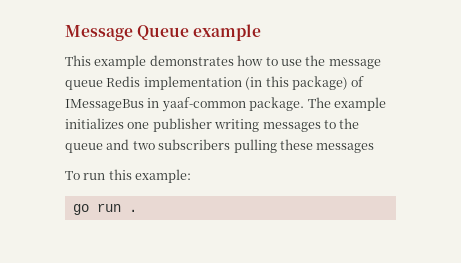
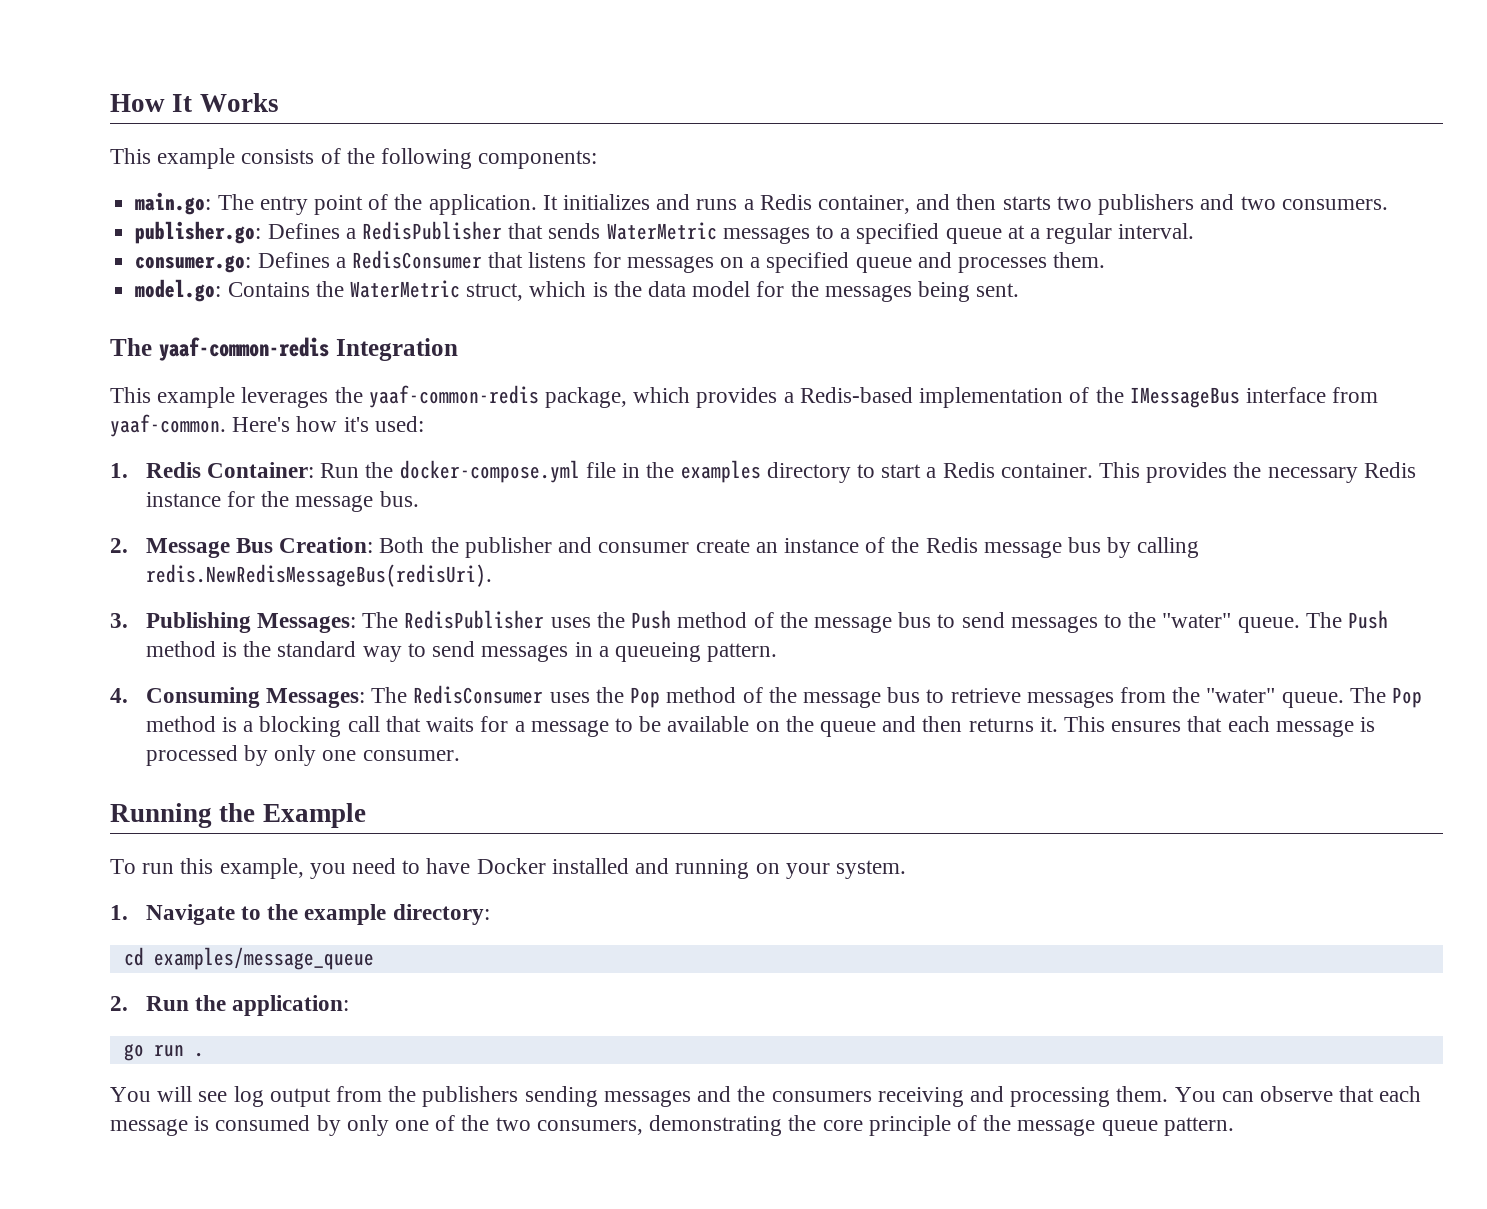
[65,24,262,41] [65,55,381,69] [65,76,365,90] [65,97,386,112] [65,118,360,132] [65,139,375,153] [65,169,192,183] [72,203,137,215] Message Queue example // This example demonstrates how to use the message queue Redis implementation (in this package) of IMessageBus in yaaf-common package. The example initializes one publisher writing messages to the queue and two subscribers pulling these messages // To run this example: // go run . -> [110,93,279,112] [110,148,598,169] [135,192,1388,215] [135,221,1195,244] [135,250,1106,273] [135,279,1020,302] [110,337,458,361] [110,385,1379,408] [110,414,424,437] [110,460,1416,483] [145,491,419,512] [110,537,1200,558] [145,564,492,587] [110,610,1389,633] [145,641,778,662] [110,685,1423,708] [145,716,1376,737] [145,745,460,766] [110,803,366,828] [110,858,906,879] [110,904,490,925] [123,947,374,970] [110,995,350,1016] [123,1043,204,1061] [110,1086,1422,1107] [110,1115,1234,1136] How It Works // This example consists of the following components: // main.go: The entry point of the application. It initializes and runs a Redis container, and then starts two publishers and two consumers. // publisher.go: Defines a RedisPublisher that sends WaterMetric messages to a specified queue at a regular interval. // consumer.go: Defines a RedisConsumer that listens for messages on a specified queue and processes them. // model.go: Contains the WaterMetric struct, which is the data model for the messages being sent. // The yaaf-common-redis Integration // This example leverages the yaaf-common-redis package, which provides a Redis-based implementation of the IMessageBus interface from yaaf-common. Here's how it's used: // 1. Redis Container: Run the docker-compose.yml file in the examples directory to start a Redis container. This provides the necessary Redis instance for the message bus. // 2. Message Bus Creation: Both the publisher and consumer create an instance of the Redis message bus by calling redis.NewRedisMessageBus(redisUri). // 3. Publishing Messages: The RedisPublisher uses the Push method of the message bus to send messages to the "water" queue. The Push method is the standard way to send messages in a queueing pattern. // 4. Consuming Messages: The RedisConsumer uses the Pop method of the message bus to retrieve messages from the "water" queue. The Pop method is a blocking call that waits for a message to be available on the queue and then returns it. This ensures that each message is processed by only one consumer. // Running the Example // To run this example, you need to have Docker installed and running on your system. // 1. Navigate to the example directory: // cd examples/message_queue // 2. Run the application: // go run . // You will see log output from the publishers sending messages and the consumers receiving and processing them. You can observe that each message is consumed by only one of the two consumers, demonstrating the core principle of the message queue pattern.

